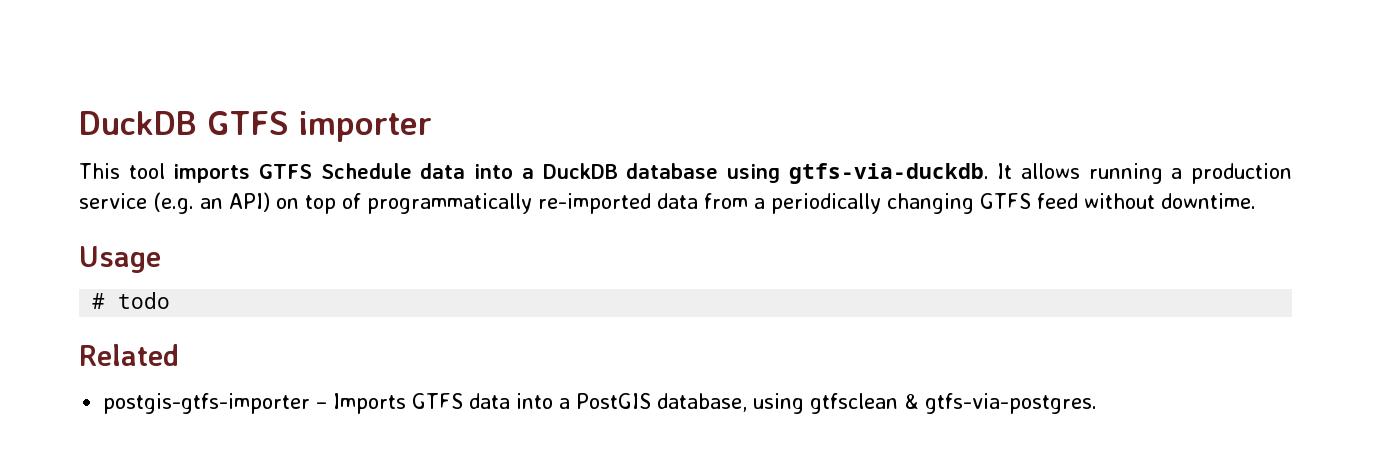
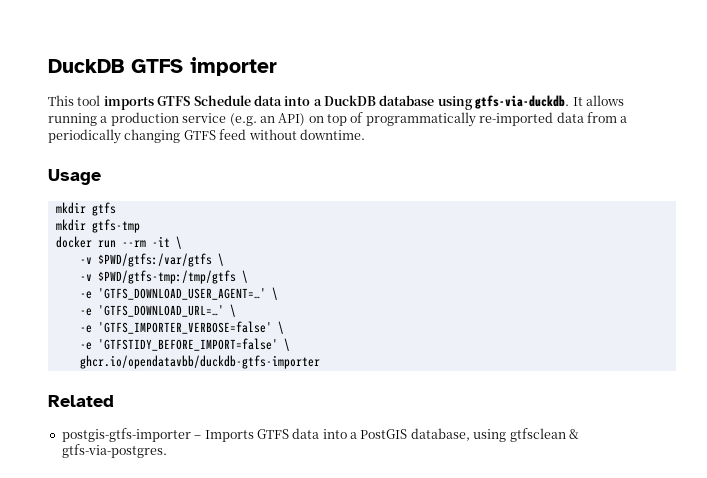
[92,292,171,309] # todo -> [55,202,116,216] [55,219,140,233] [55,236,182,249] [79,253,224,267] [79,270,248,284] [79,287,278,300] [79,304,236,317] [79,321,284,334] [79,338,290,351] [79,355,320,369] mkdir gtfs // mkdir gtfs-tmp // docker run --rm -it \ // -v $PWD/gtfs:/var/gtfs \ // -v $PWD/gtfs-tmp:/tmp/gtfs \ // -e 'GTFS_DOWNLOAD_USER_AGENT=…' \ // -e 'GTFS_DOWNLOAD_URL=…' \ // -e 'GTFS_IMPORTER_VERBOSE=false' \ // -e 'GTFSTIDY_BEFORE_IMPORT=false' \ // ghcr.io/opendatavbb/duckdb-gtfs-importer

